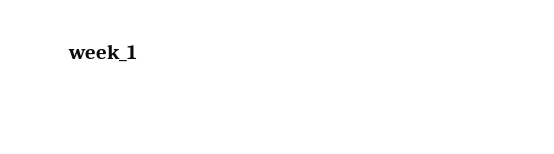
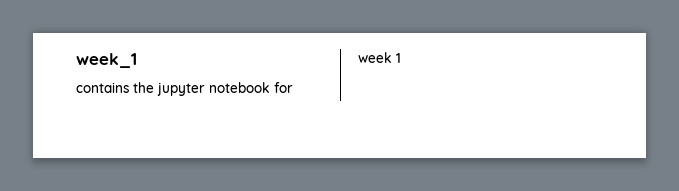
(137, 53) none -> [76,82,293,96] [358,52,401,63] // contains the jupyter notebook for week 1

